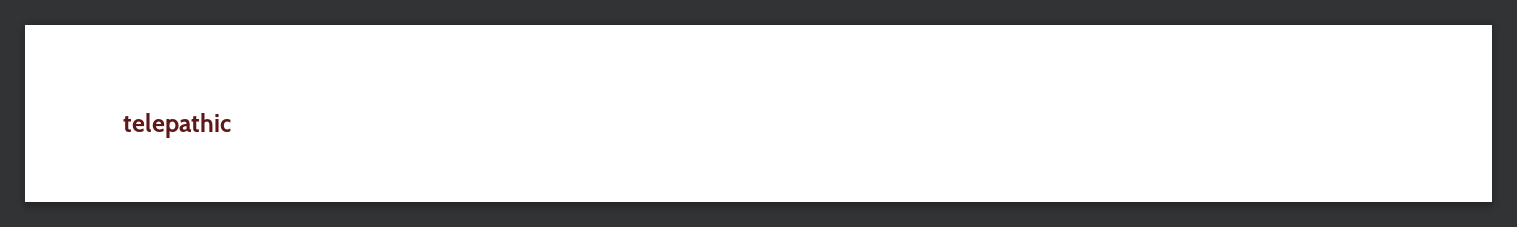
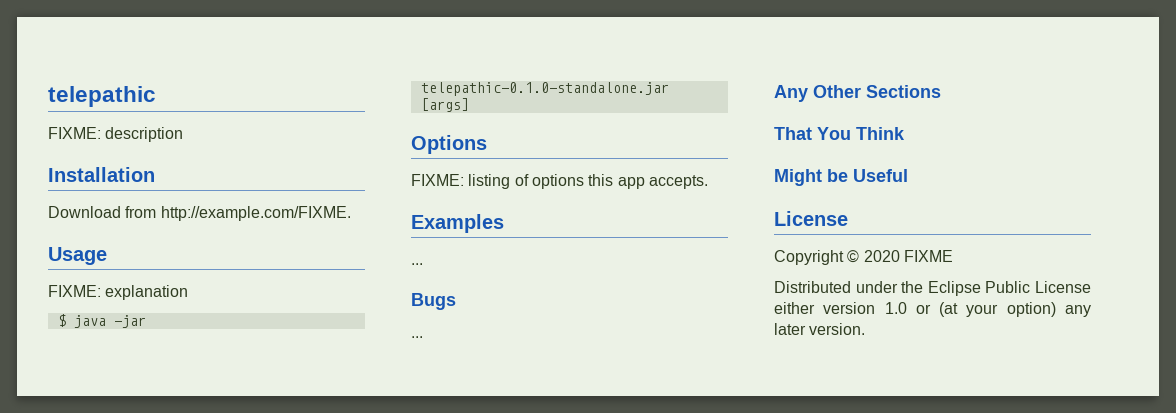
(231, 125) none -> [48,127,184,142] [48,167,155,182] [48,206,351,221] [48,247,107,265] [48,285,189,300] [57,314,146,328] [420,82,669,96] [420,98,469,112] [411,135,487,154] [411,174,708,189] [411,214,504,233] [411,263,423,265] [411,293,456,310] [411,336,423,338] [774,85,941,102] [774,127,905,140] [774,169,908,186] [774,211,848,226] [774,250,953,265] [774,281,1091,296] [774,302,1091,317] [774,323,866,335] // FIXME: description // Installation // Download from http://example.com/FIXME. // Usage // FIXME: explanation // $ java -jar telepathic-0.1.0-standalone.jar [args] // Options // FIXME: listing of options this app accepts. // Examples // ... // Bugs // ... // Any Other Sections // That You Think // Might be Useful // License // Copyright © 2020 FIXME // Distributed under the Eclipse Public License either version 1.0 or (at your option) any later version.

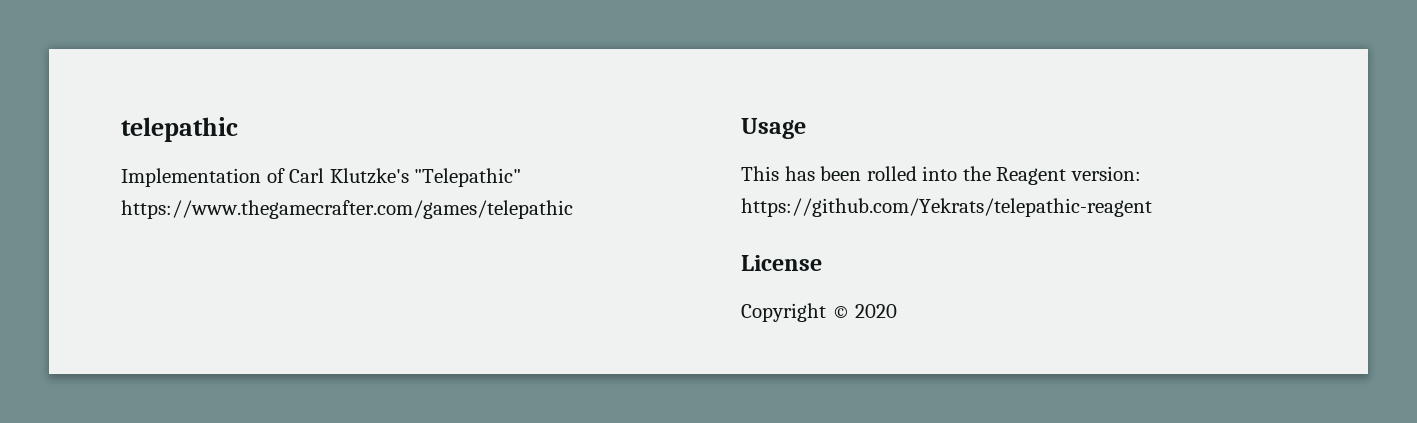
[48,127,184,142] [48,167,155,182] [48,206,351,221] [48,247,107,265] [48,285,189,300] [57,314,146,328] [420,82,669,96] [420,98,469,112] [411,135,487,154] [411,174,708,189] [411,214,504,233] [411,263,423,265] [411,293,456,310] [411,336,423,338] [774,85,941,102] [774,127,905,140] [774,169,908,186] [774,211,848,226] [774,250,953,265] [774,281,1091,296] [774,302,1091,317] [774,323,866,335] FIXME: description // Installation // Download from http://example.com/FIXME. // Usage // FIXME: explanation // $ java -jar telepathic-0.1.0-standalone.jar [args] // Options // FIXME: listing of options this app accepts. // Examples // ... // Bugs // ... // Any Other Sections // That You Think // Might be Useful // License // Copyright © 2020 FIXME // Distributed under the Eclipse Public License either version 1.0 or (at your option) any later version. -> [121,168,522,187] [121,200,573,219] [741,118,806,139] [741,166,1141,185] [741,198,1152,217] [741,255,822,271] [741,303,898,322] Implementation of Carl Klutzke's "Telepathic" https://www.thegamecrafter.com/games/telepathic // Usage // This has been rolled into the Reagent version: https://github.com/Yekrats/telepathic-reagent // License // Copyright © 2020

